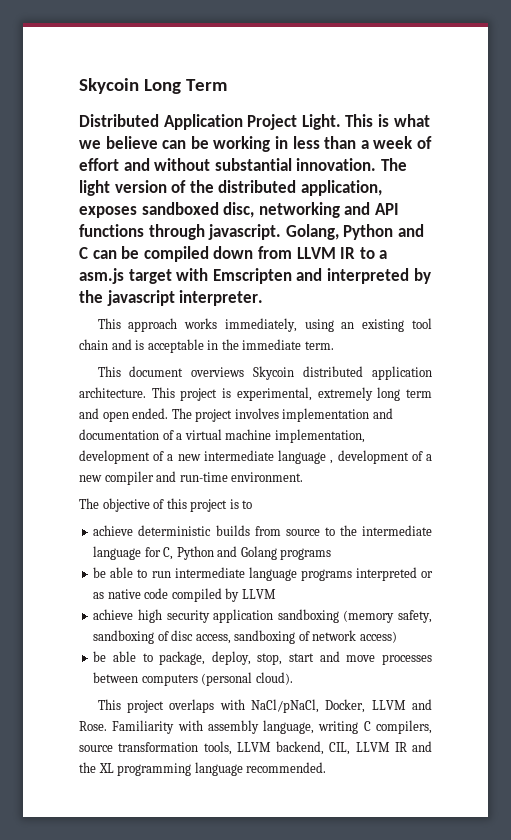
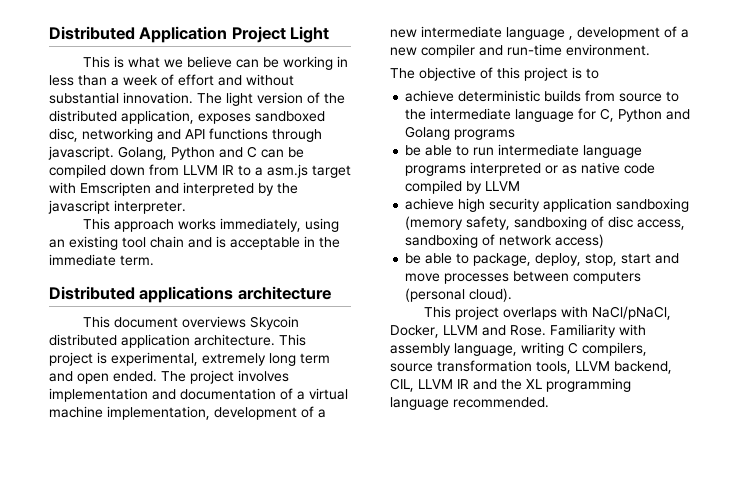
[79,78,228,94] Skycoin Long Term // -> (49, 33) none
[301,114,341,130] Light. -> [290,26,330,43] Light //
(334, 345) none -> [49,286,331,303] // Distributed applications architecture

